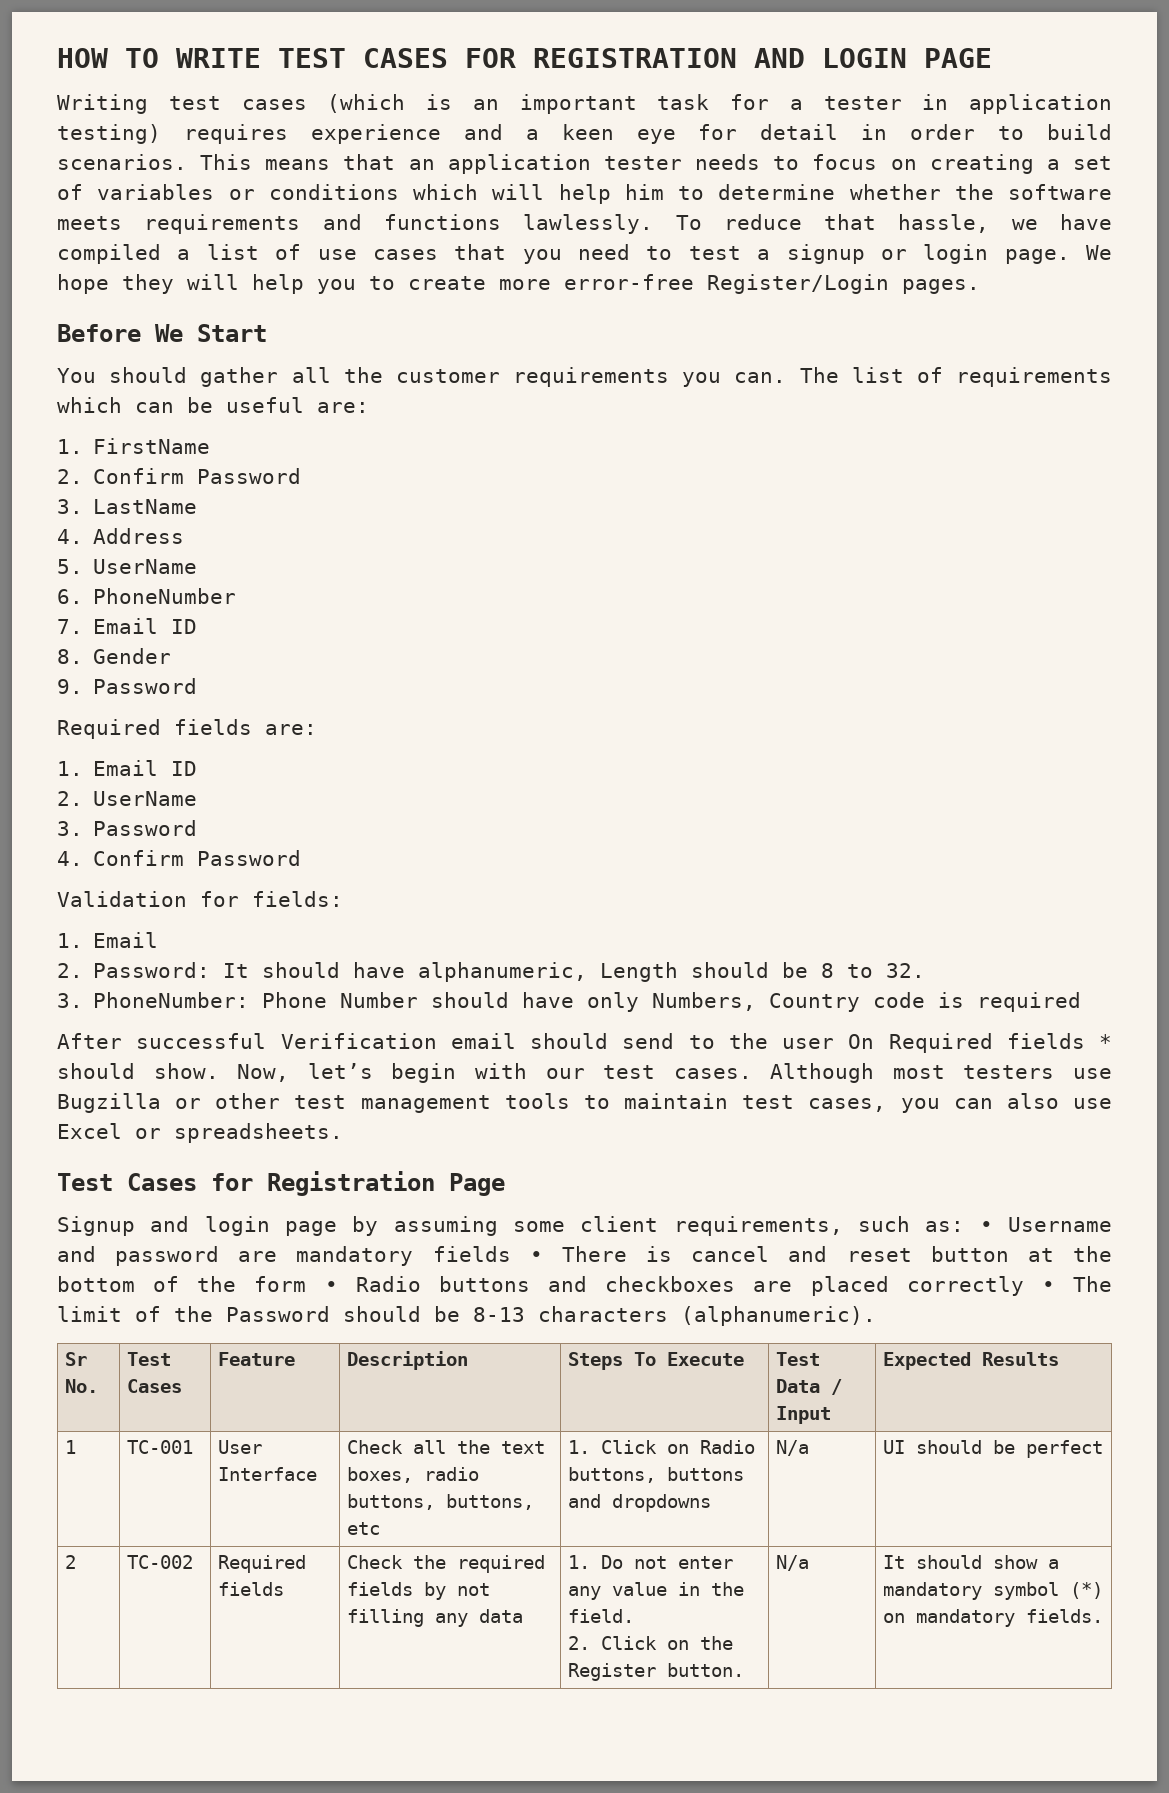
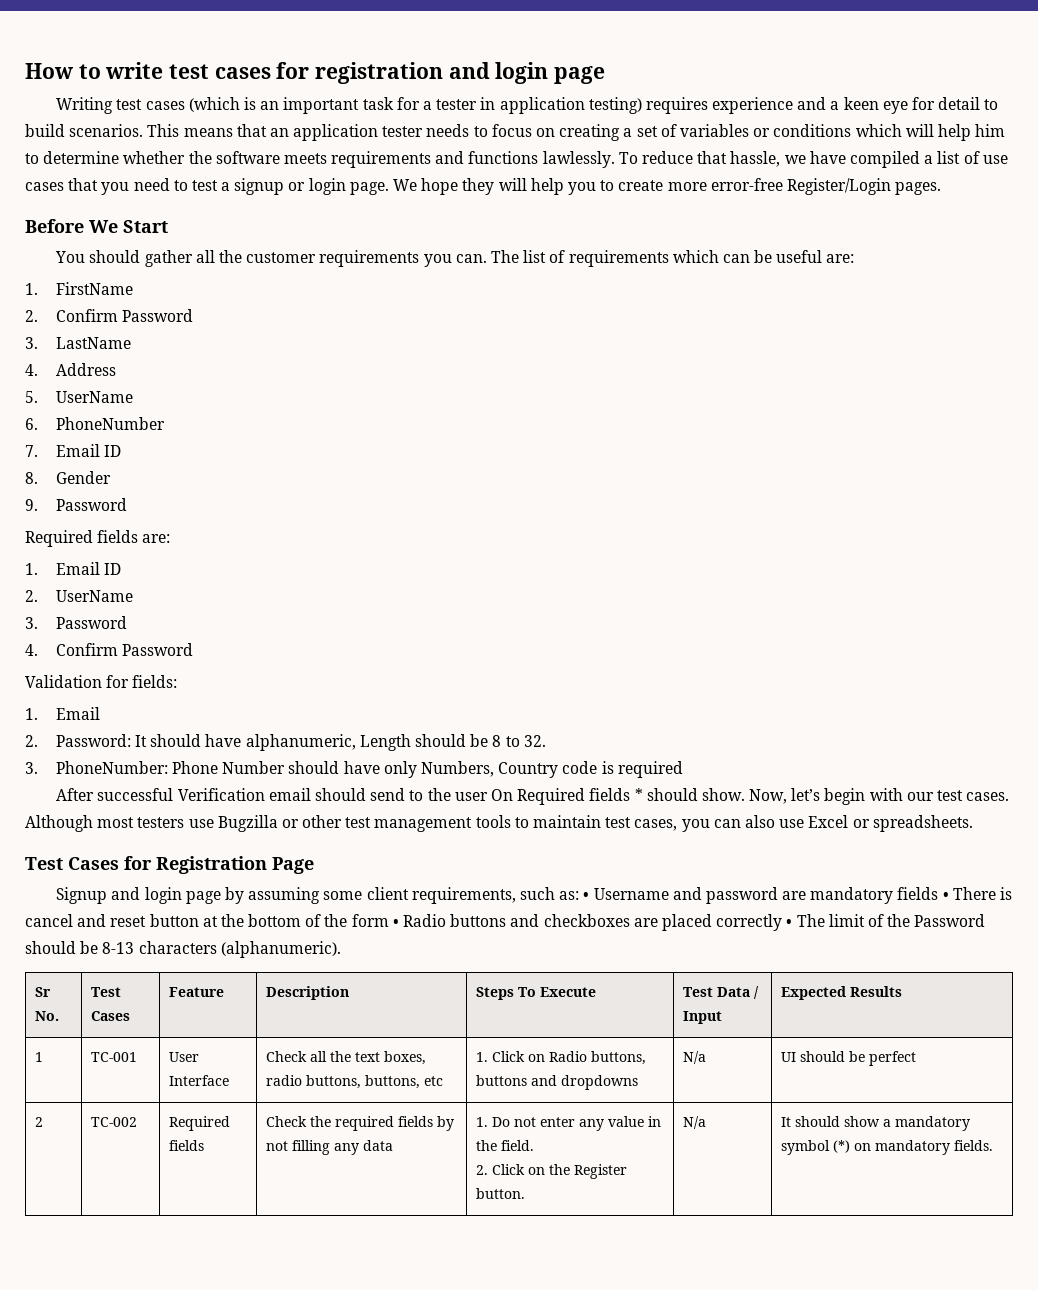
[57,48,992,68] HOW TO WRITE TEST CASES FOR REGISTRATION AND LOGIN PAGE -> [25,62,606,84] How to write test cases for registration and login page
[861,124,976,140] in order -> (981, 103) none

